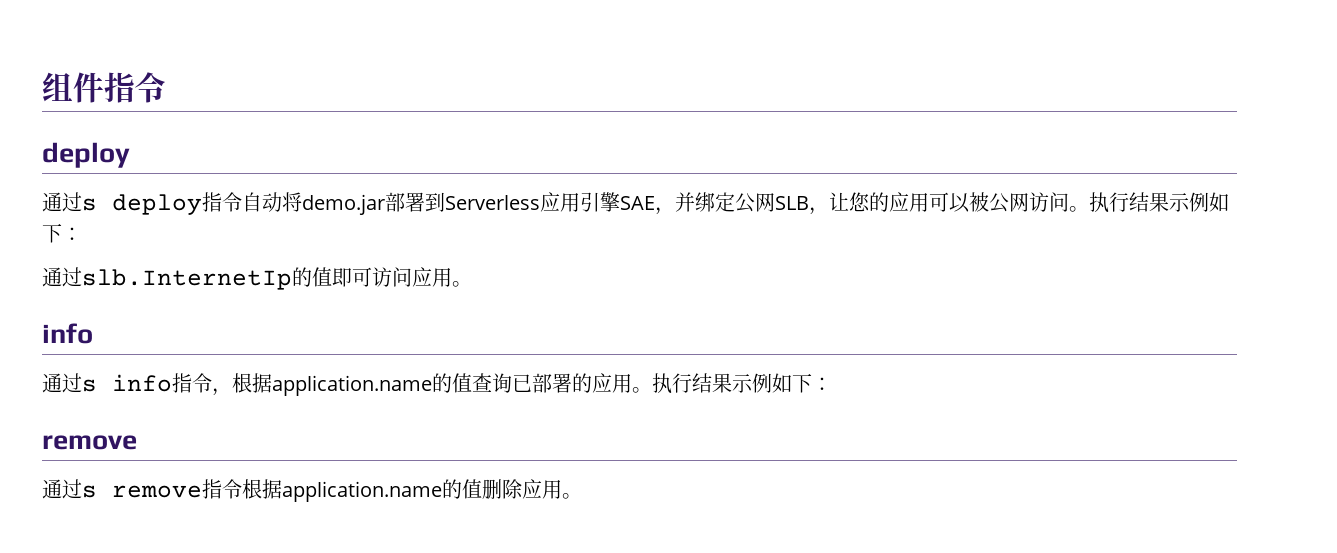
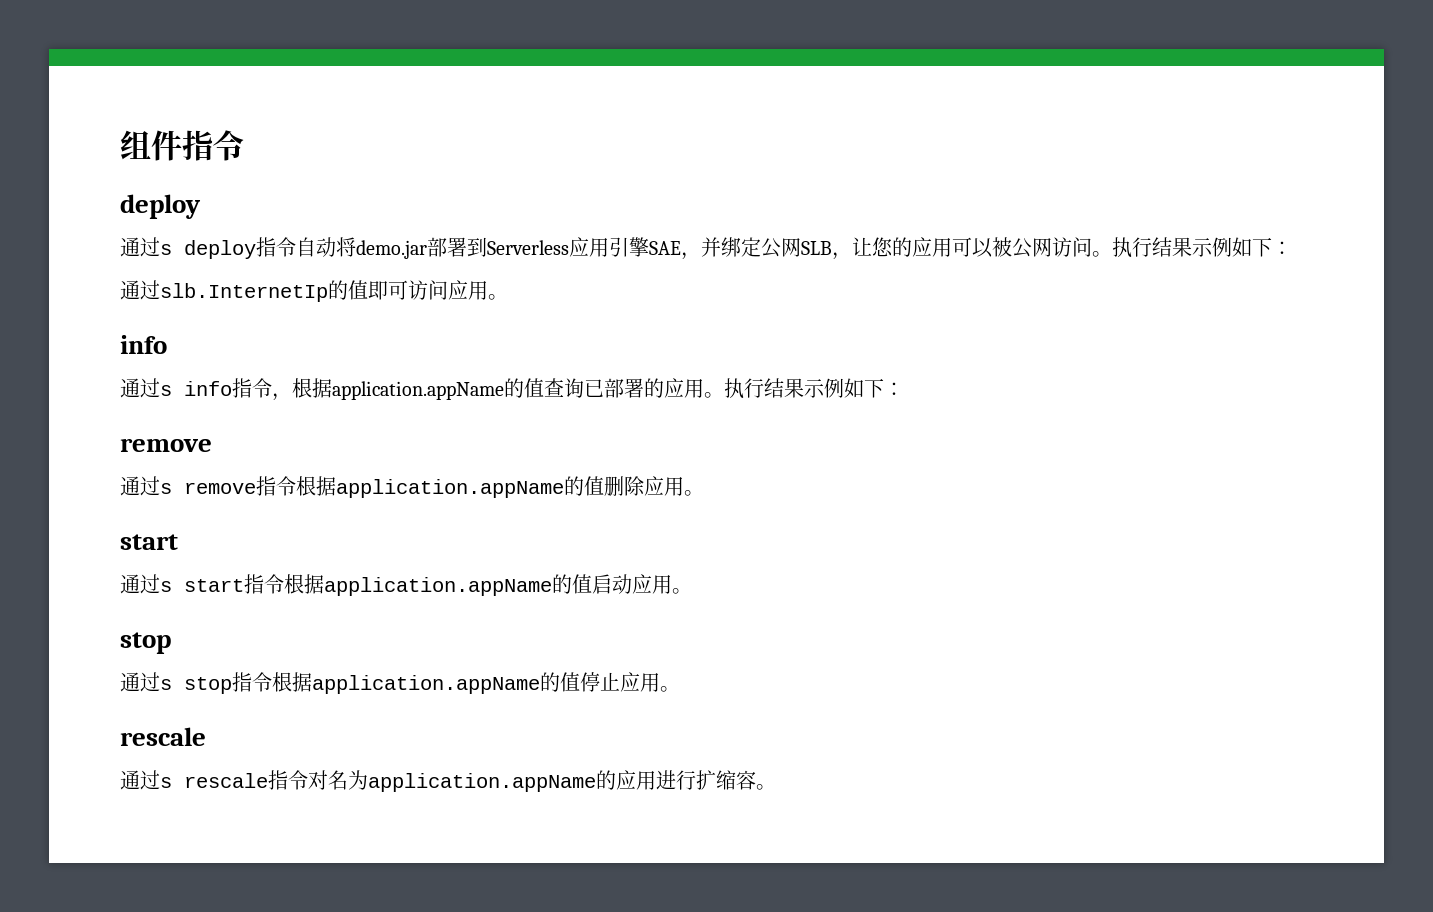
[272,375,432,396] application.name -> [332,381,504,400] application.appName
[282,481,442,502] application.name -> [336,479,564,498] application.appName
(582, 496) none -> [120,534,178,550] [120,574,692,596] [120,632,171,654] [120,672,680,694] [120,727,206,746] [120,770,776,792] // start // 通过s start指令根据application.appName的值启动应用。 // stop // 通过s stop指令根据application.appName的值停止应用。 // rescale // 通过s rescale指令对名为application.appName的应用进行扩缩容。

